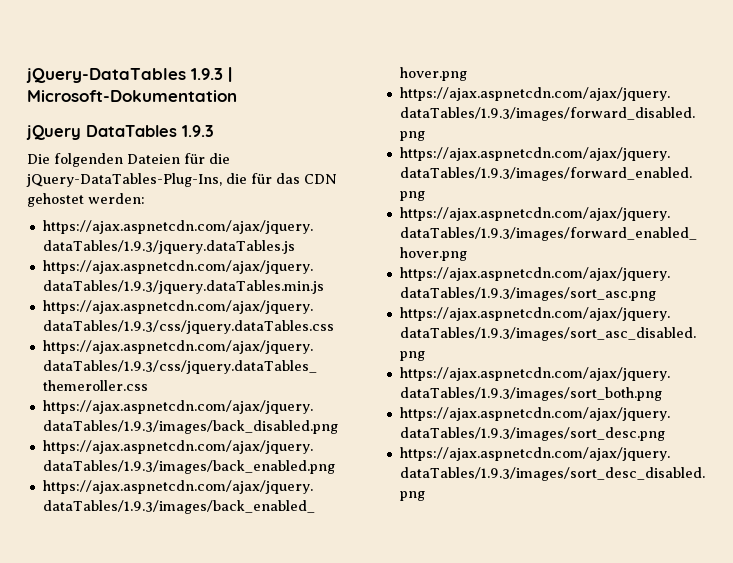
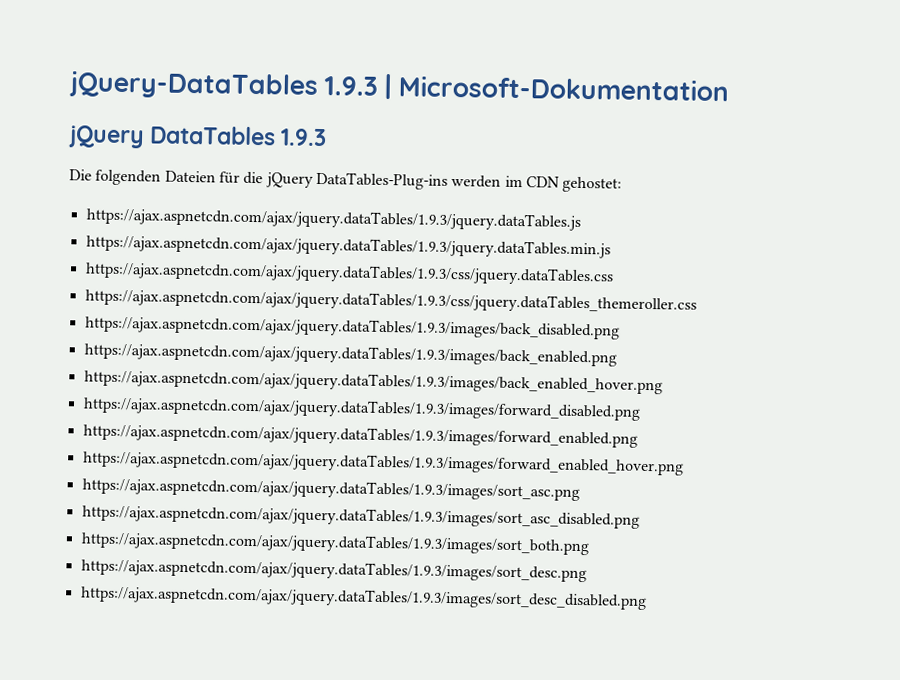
[26,173,337,187] [27,193,145,207] jQuery-DataTables-Plug-Ins, die für das CDN gehostet werden: -> [265,171,623,193] jQuery DataTables-Plug-ins werden im CDN gehostet:

